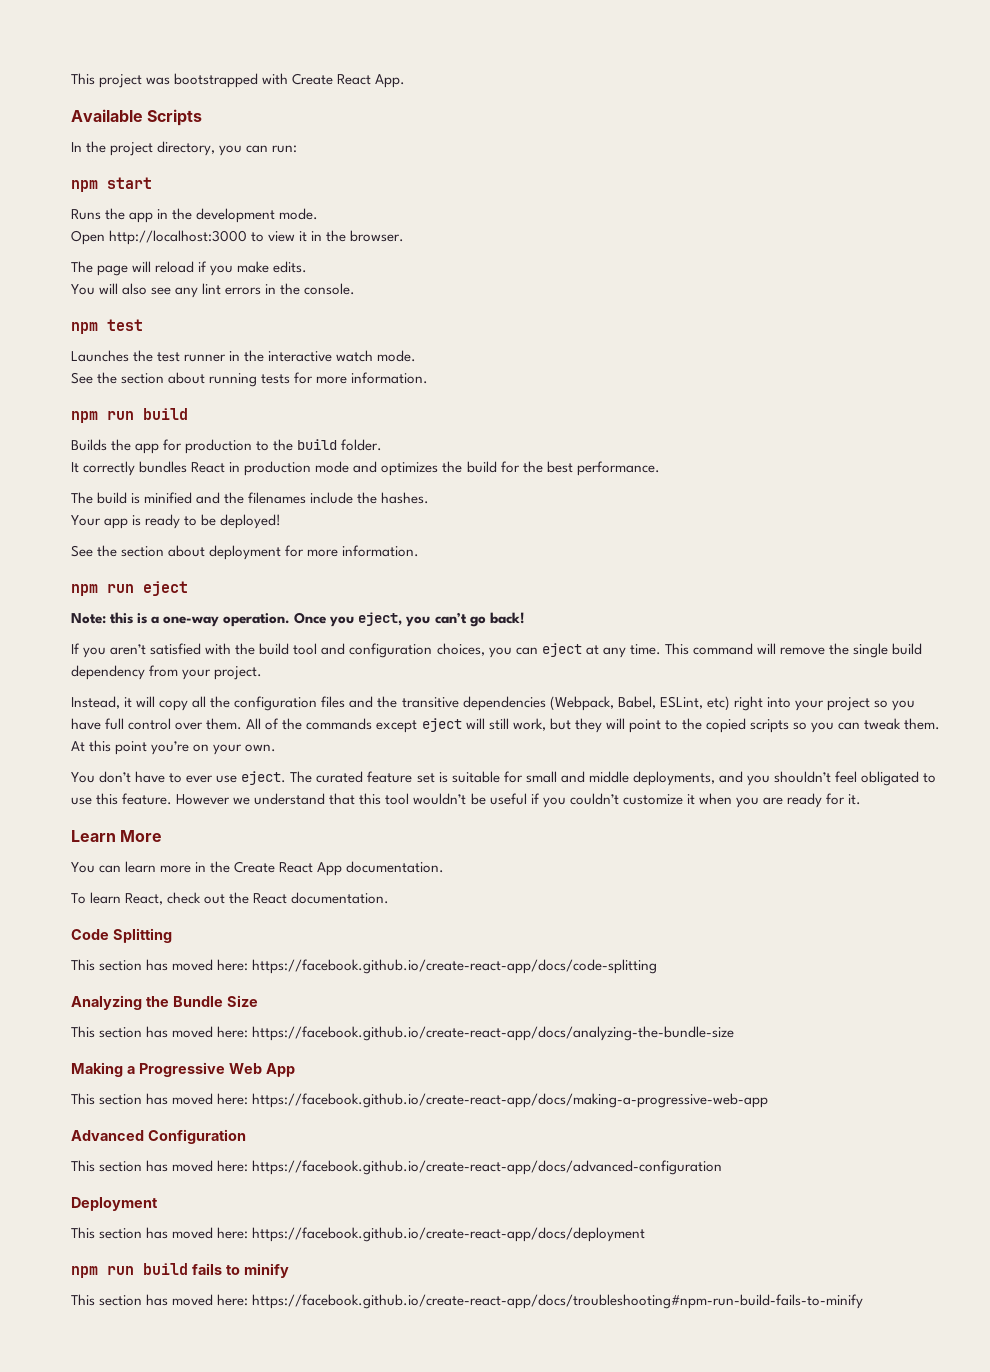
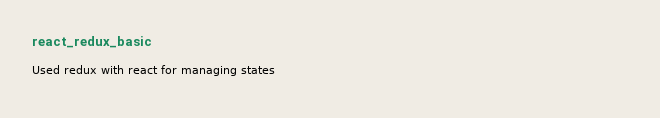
[71,73,406,88] [71,109,203,126] [71,141,298,156] [71,177,152,192] [71,208,319,223] [71,230,405,245] [71,261,308,276] [71,283,356,298] [71,319,143,334] [71,350,417,362] [71,372,429,387] [71,408,188,423] [71,439,383,454] [71,461,660,476] [71,492,430,504] [71,514,282,529] [71,545,420,560] [71,581,188,596] [71,612,525,627] [71,643,923,658] [71,665,263,680] [71,696,916,711] [71,718,941,733] [71,740,277,755] [71,771,937,786] [71,793,862,808] [71,830,163,842] [71,861,445,876] [71,892,390,905] [71,928,172,943] [71,959,658,974] [71,995,258,1010] [71,1026,735,1041] [71,1062,295,1077] [71,1093,769,1108] [71,1129,246,1144] [71,1160,723,1175] [71,1197,158,1211] [71,1227,646,1242] [71,1263,289,1278] [71,1294,864,1309] This project was bootstrapped with Create React App. // Available Scripts // In the project directory, you can run: // npm start // Runs the app in the development mode. // Open http://localhost:3000 to view it in the browser. // The page will reload if you make edits. // You will also see any lint errors in the console. // npm test // Launches the test runner in the interactive watch mode. // See the section about running tests for more information. // npm run build // Builds the app for production to the build folder. // It correctly bundles React in production mode and optimizes the build for the best performance. // The build is minified and the filenames include the hashes. // Your app is ready to be deployed! // See the section about deployment for more information. // npm run eject // Note: this is a one-way operation. Once you eject, you can’t go back! // If you aren’t satisfied with the build tool and configuration choices, you can eject at any time. This command will remove the single build dependency from your project. // Instead, it will copy all the configuration files and the transitive dependencies (Webpack, Babel, ESLint, etc) right into your project so you have full control over them. All of the commands except eject will still work, but they will point to the copied scripts so you can tweak them. At this point you’re on your own. // You don’t have to ever use eject. The curated feature set is suitable for small and middle deployments, and you shouldn’t feel obligated to use this feature. However we understand that this tool wouldn’t be useful if you couldn’t customize it when you are ready for it. // Learn More // You can learn more in the Create React App documentation. // To learn React, check out the React documentation. // Code Splitting // This section has moved here: https://facebook.github.io/create-react-app/docs/code-splitting // Analyzing the Bundle Size // This section has moved here: https://facebook.github.io/create-react-app/docs/analyzing-the-bundle-size // Making a Progressive Web App // This section has moved here: https://facebook.github.io/create-react-app/docs/making-a-progressive-web-app // Advanced Configuration // This section has moved here: https://facebook.github.io/create-react-app/docs/advanced-configuration // Deployment // This section has moved here: https://facebook.github.io/create-react-app/docs/deployment // npm run build fails to minify // This section has moved here: https://facebook.github.io/create-react-app/docs/troubleshooting#npm-run-build-fails-to-minify -> [32,36,152,48] [32,65,275,76] react_redux_basic // Used redux with react for managing states

